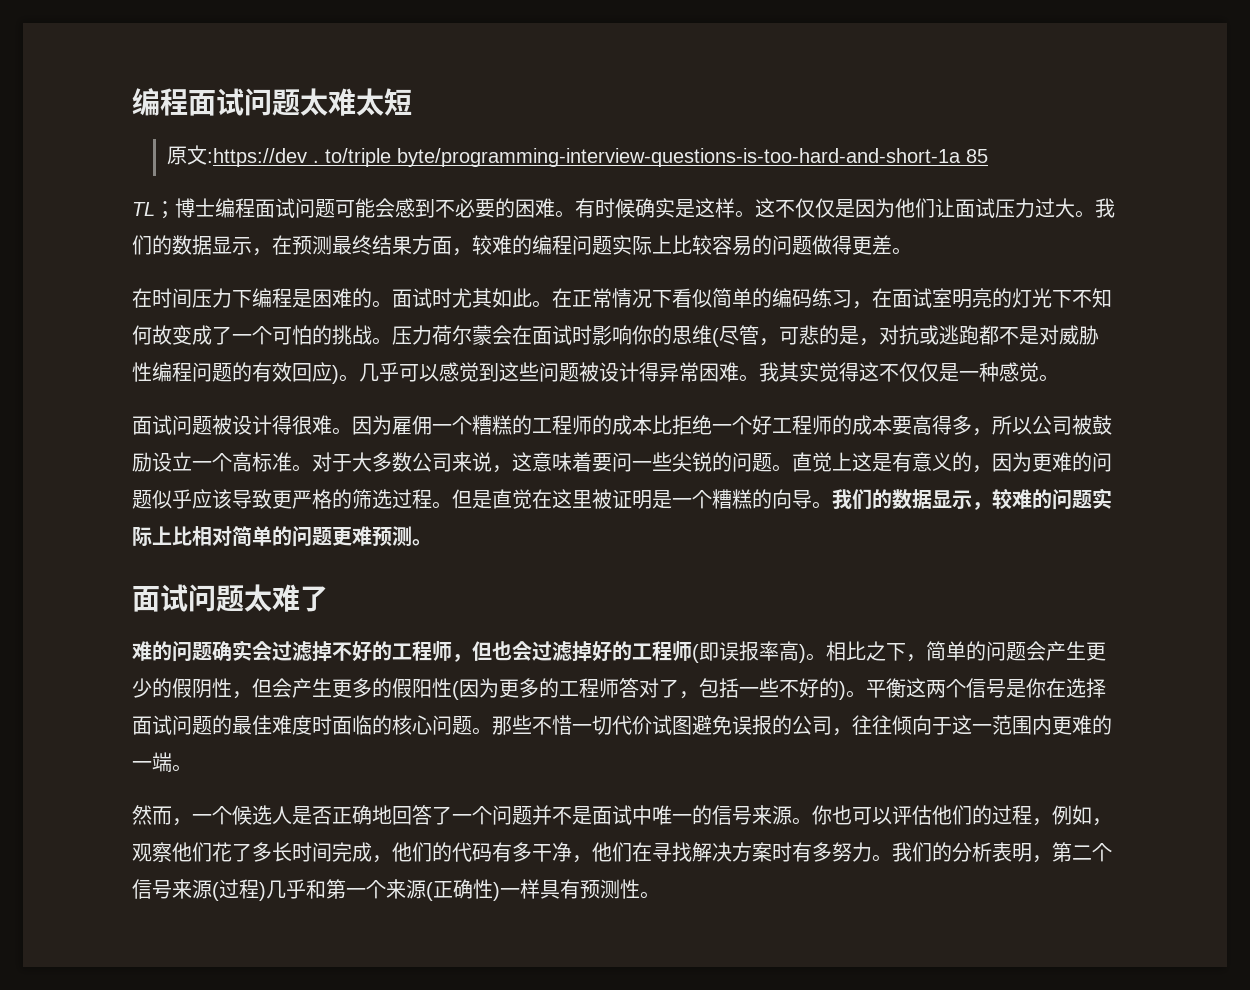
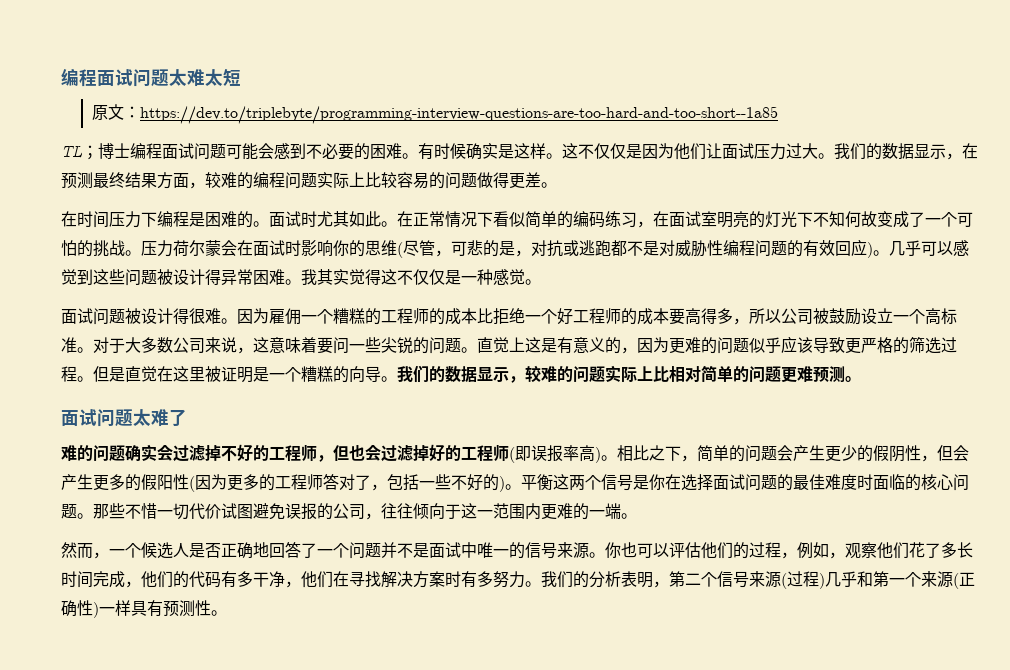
[206,148,988,167] :https://dev . to/triple byte/programming-interview-questions-is-too-hard-and-short-1a 85 -> [124,106,779,124] ：https://dev.to/triplebyte/programming-interview-questions-are-too-hard-and-too-short--1a85

